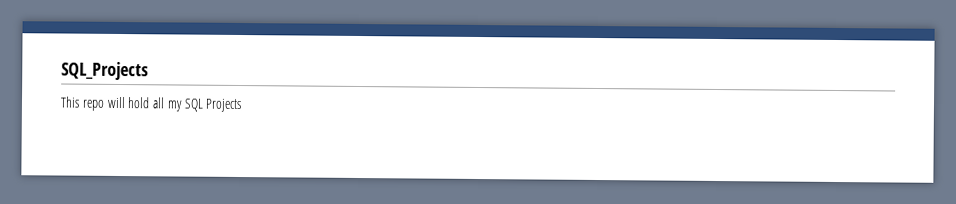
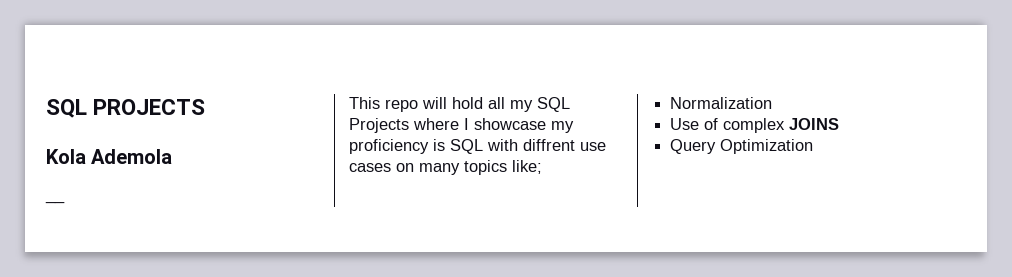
[61,61,149,81] SQL_Projects -> [46,99,206,118] [46,149,173,164] [45,200,65,204] SQL PROJECTS // Kola Ademola // __
(243, 105) none -> [413,118,574,133] [349,139,606,154] [349,160,542,175] [670,97,773,109] [670,118,840,133] [670,139,814,154] where I showcase my proficiency is SQL with diffrent use cases on many topics like; // Normalization // Use of complex JOINS // Query Optimization

